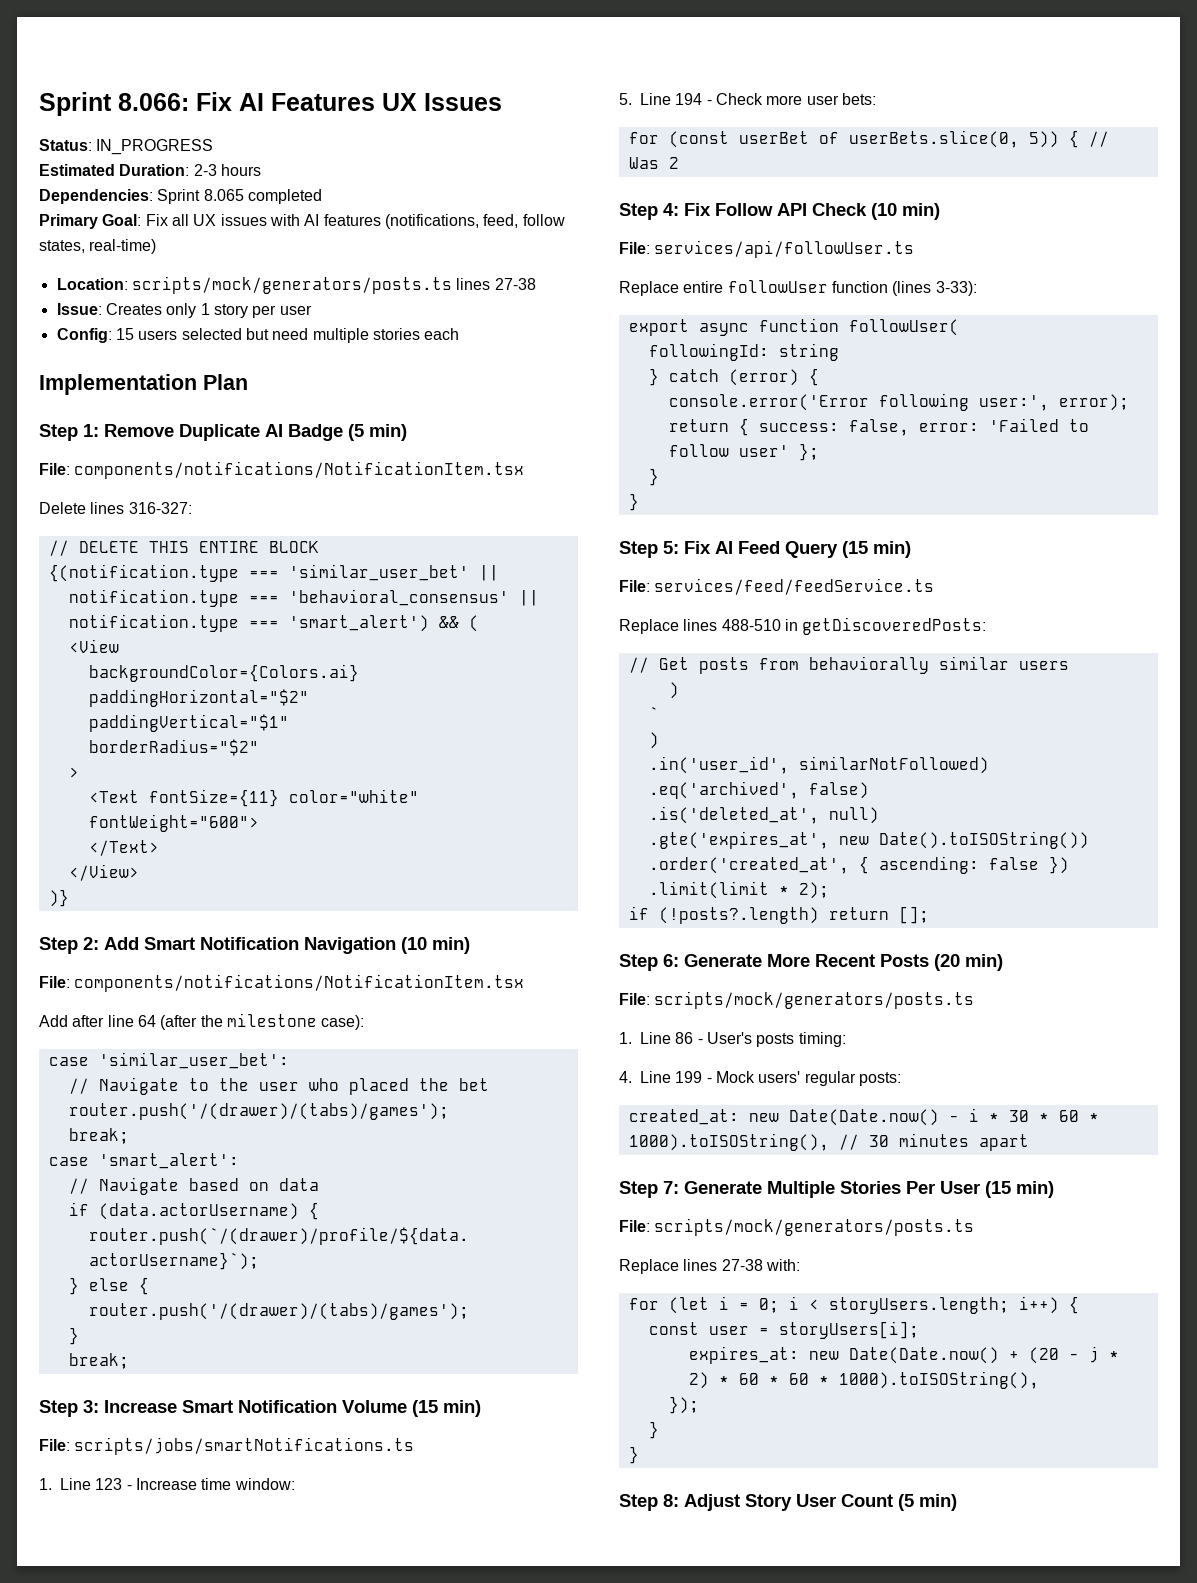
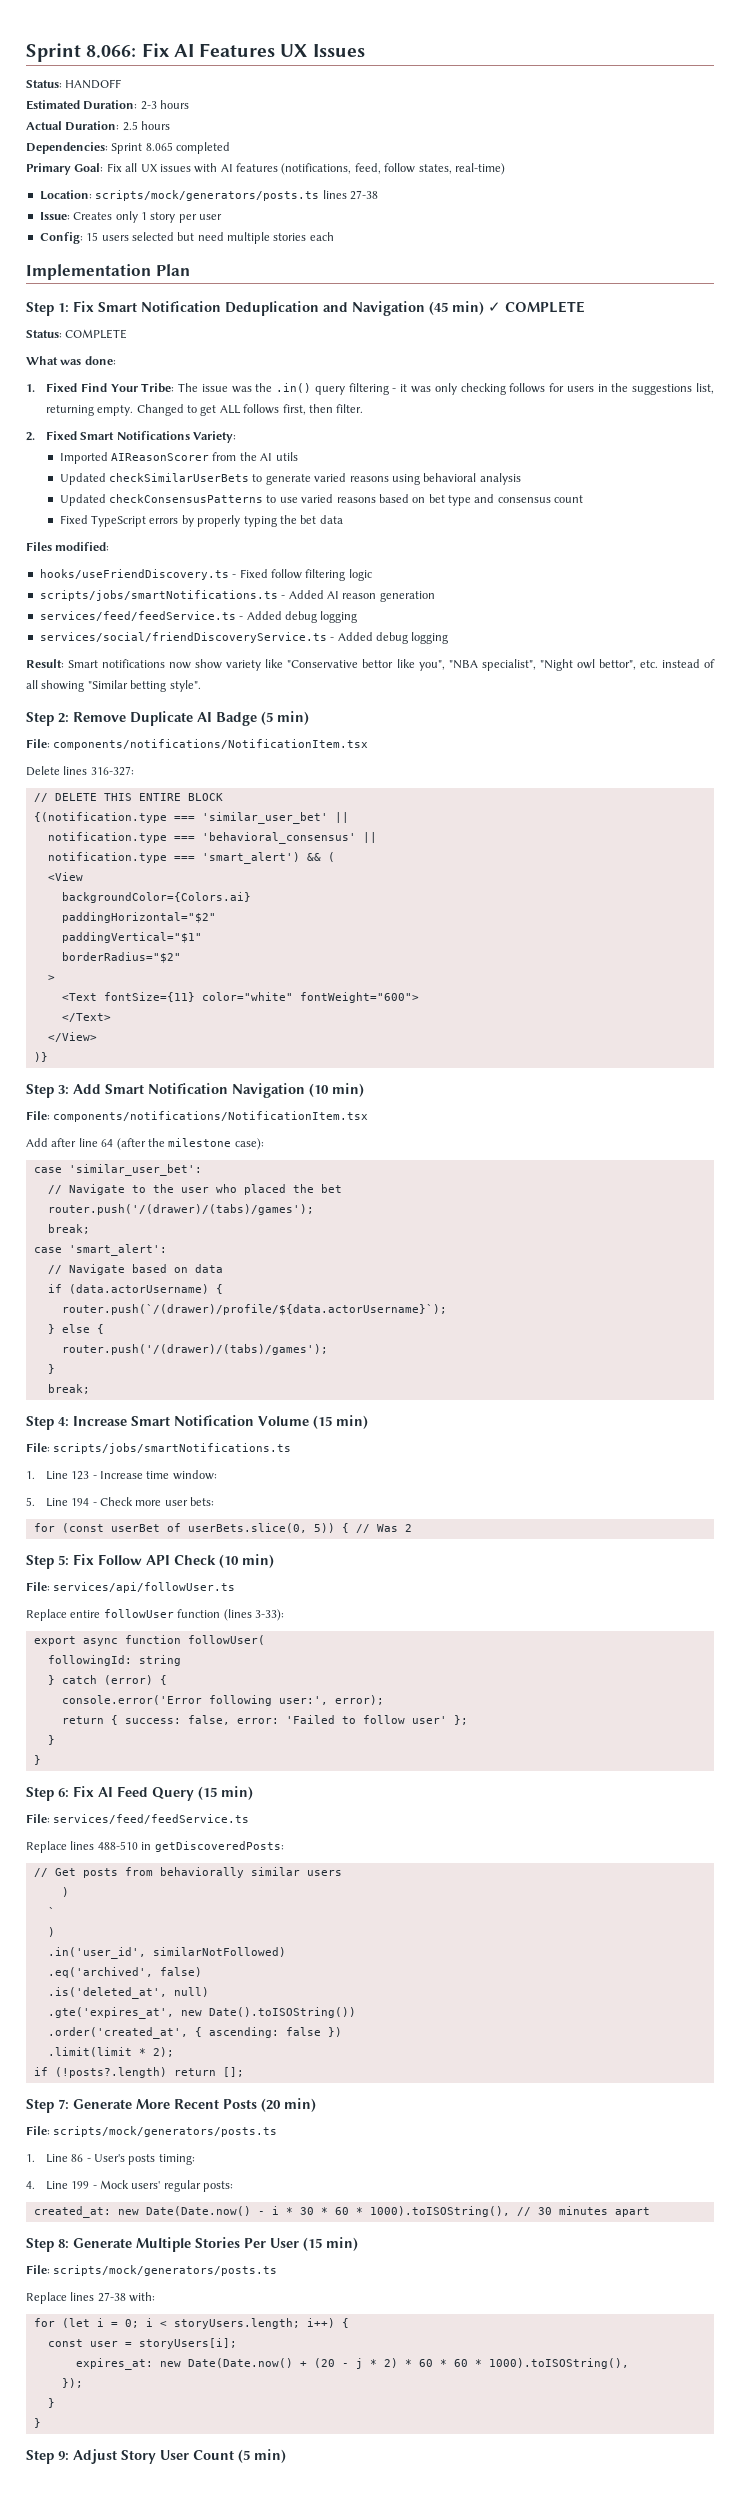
[96,139,214,155] IN_PROGRESS -> [65,79,122,89] HANDOFF
(261, 170) none -> [26,121,171,131] // Actual Duration: 2.5 hours
(99, 430) none -> [73,301,585,316] [26,329,128,339] [26,356,116,365] [26,383,714,395] [45,404,364,416] [26,431,237,443] [59,452,298,464] [59,473,521,485] [59,494,584,506] [59,515,343,527] [26,542,110,551] [39,569,372,581] [39,590,435,602] [39,611,358,623] [39,632,449,644] [26,659,715,671] [26,680,201,692] [26,712,69,726] Fix Smart Notification Deduplication and Navigation (45 min) ✓ COMPLETE // Status: COMPLETE // What was done: // 1. Fixed Find Your Tribe: The issue was the .in() query filtering - it was only checking follows for users in the suggestions list, returning empty. Changed to get ALL follows first, then filter. // 2. Fixed Smart Notifications Variety: // Imported AIReasonScorer from the AI utils // Updated checkSimilarUserBets to generate varied reasons using behavioral analysis // Updated checkConsensusPatterns to use varied reasons based on bet type and consensus count // Fixed TypeScript errors by properly typing the bet data // Files modified: // hooks/useFriendDiscovery.ts - Fixed follow filtering logic // scripts/jobs/smartNotifications.ts - Added AI reason generation // services/feed/feedService.ts - Added debug logging // services/social/friendDiscoveryService.ts - Added debug logging // Result: Smart notifications now show variety like "Conservative bettor like you", "NBA specialist", "Night owl bettor", etc. instead of all showing "Similar betting style". // Step 2:
[83,937,99,950] 2: -> [58,1085,69,1094] 3:
[83,1400,99,1413] 3: -> [58,1417,69,1426] 4:
[663,203,679,216] 4: -> [58,1555,69,1565] 5:
[663,541,679,554] 5: -> [58,1788,69,1797] 6:
[663,954,679,967] 6: -> [58,2099,69,2109] 7:
[663,1181,679,1194] 7: -> [58,2239,69,2248] 8:
[663,1494,679,1507] 8: -> [58,2451,69,2460] 9:

